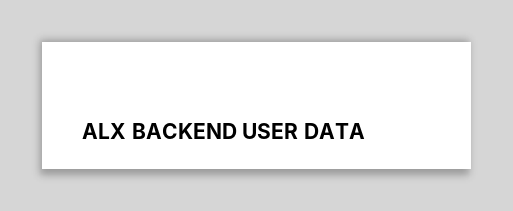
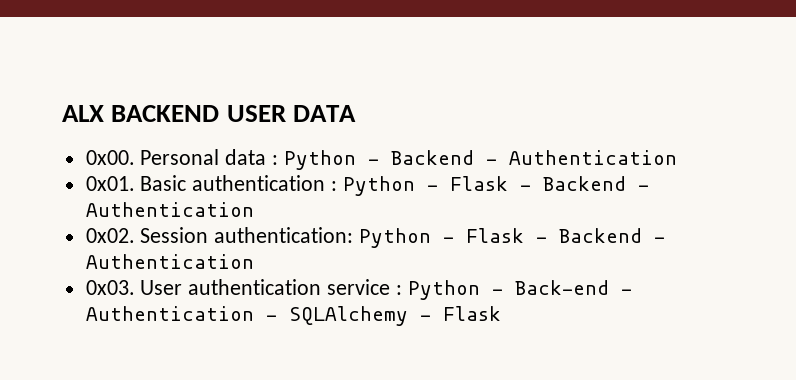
(366, 131) none -> [85,149,677,170] [85,175,649,196] [85,202,254,217] [85,227,666,248] [85,254,254,269] [85,279,632,300] [85,306,501,326] // 0x00. Personal data : Python - Backend - Authentication // 0x01. Basic authentication : Python - Flask - Backend - Authentication // 0x02. Session authentication: Python - Flask - Backend - Authentication // 0x03. User authentication service : Python - Back-end - Authentication - SQLAlchemy - Flask

